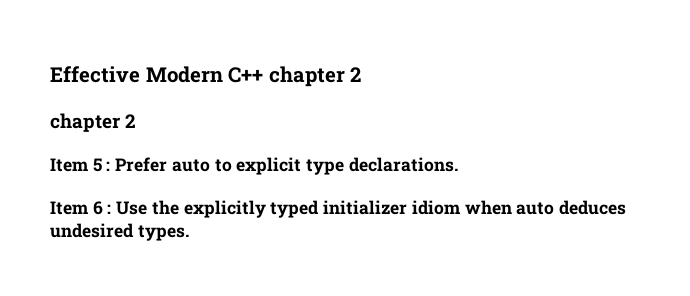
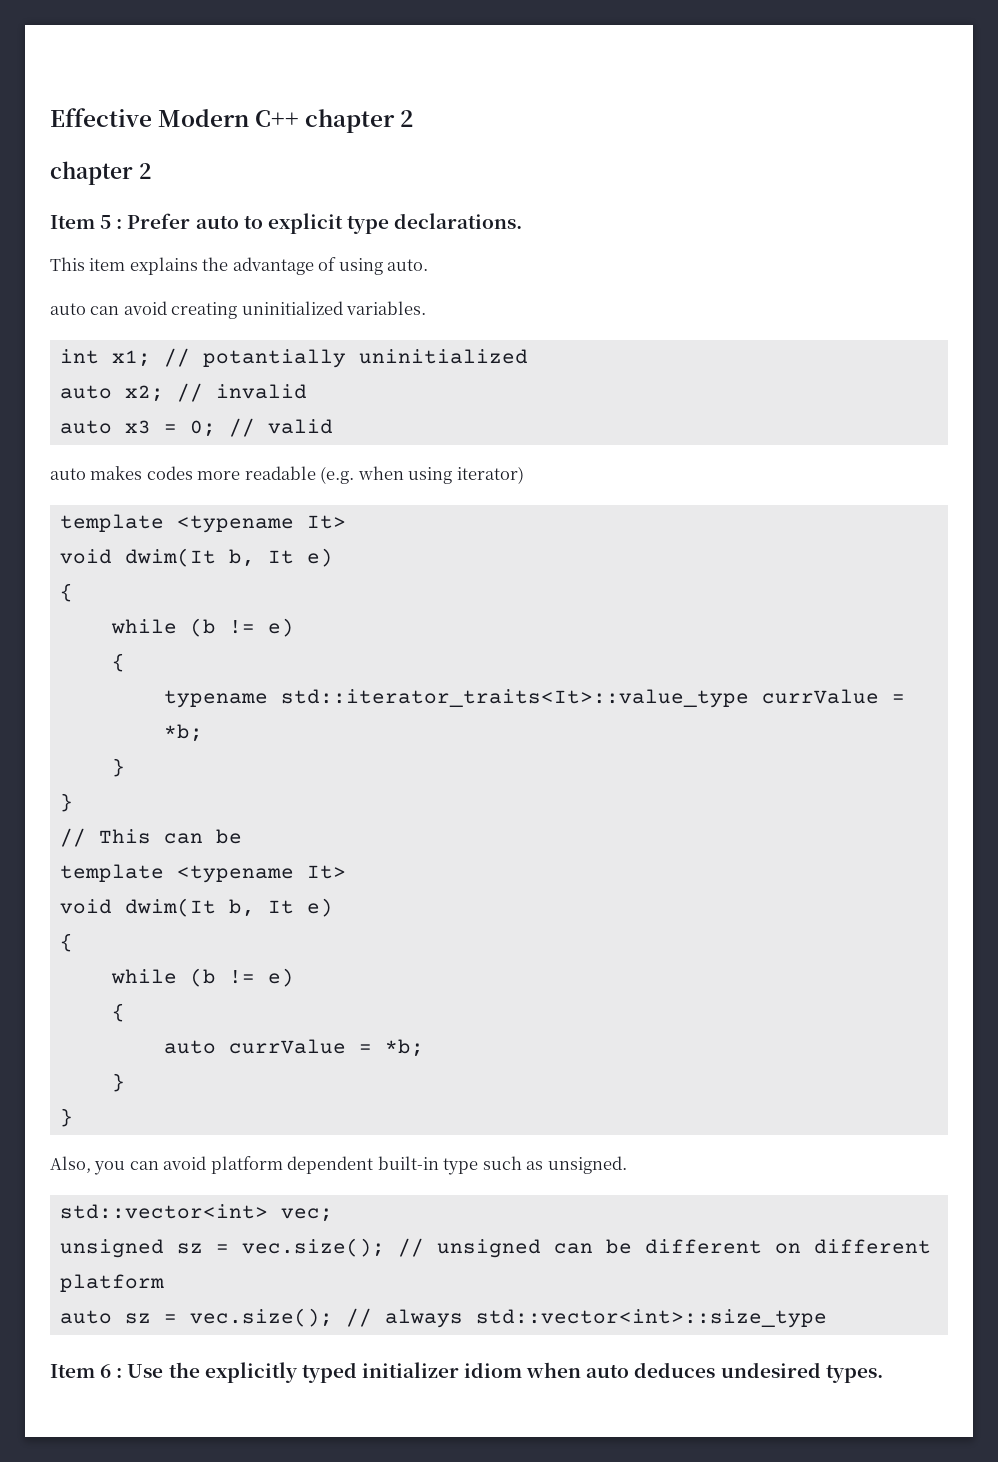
(458, 164) none -> [50,257,429,275] [50,301,427,319] [59,348,528,368] [59,383,307,402] [59,418,333,437] [50,466,524,484] [59,514,346,533] [59,548,333,567] [59,583,73,602] [110,618,294,637] [111,653,125,672] [163,689,905,708] [163,724,203,742] [111,758,125,777] [59,793,73,812] [59,828,242,847] [59,864,346,883] [59,898,333,917] [59,933,73,952] [110,968,294,987] [111,1003,125,1022] [163,1039,424,1057] [111,1073,125,1092] [59,1108,73,1127] [50,1156,627,1175] [59,1204,333,1222] [59,1238,931,1258] [59,1274,164,1292] [59,1308,827,1328] // This item explains the advantage of using auto. // auto can avoid creating uninitialized variables. // int x1; // potantially uninitialized // auto x2; // invalid // auto x3 = 0; // valid // auto makes codes more readable (e.g. when using iterator) // template <typename It> // void dwim(It b, It e) // { // while (b != e) // { // typename std::iterator_traits<It>::value_type currValue = *b; // } // } // // This can be // template <typename It> // void dwim(It b, It e) // { // while (b != e) // { // auto currValue = *b; // } // } // Also, you can avoid platform dependent built-in type such as unsigned. // std::vector<int> vec; // unsigned sz = vec.size(); // unsigned can be different on different platform // auto sz = vec.size(); // always std::vector<int>::size_type

